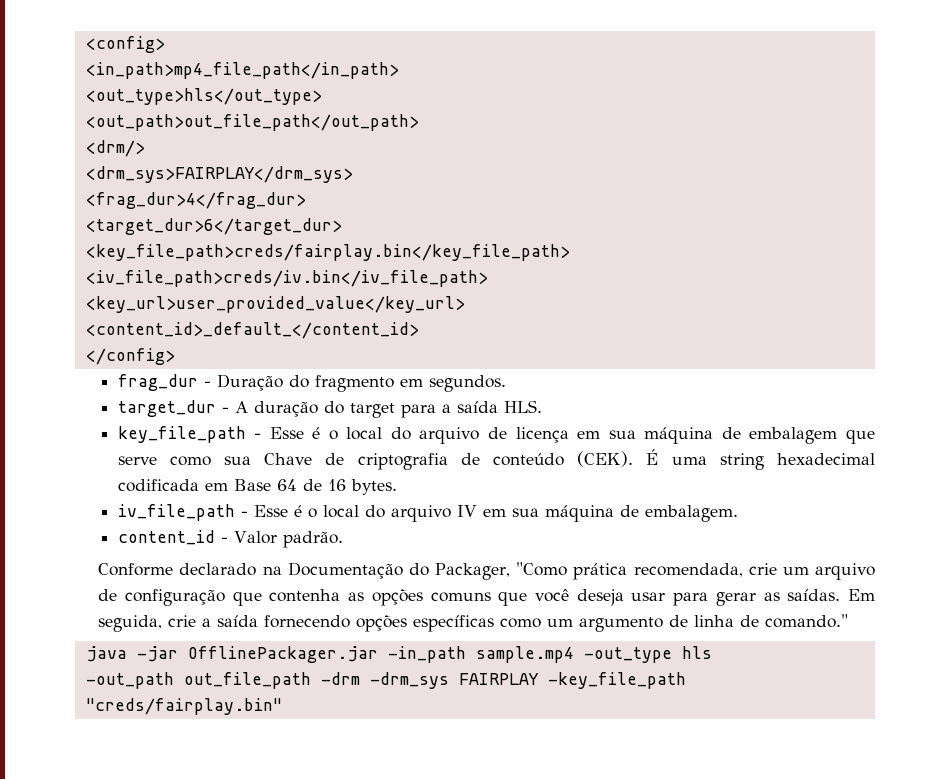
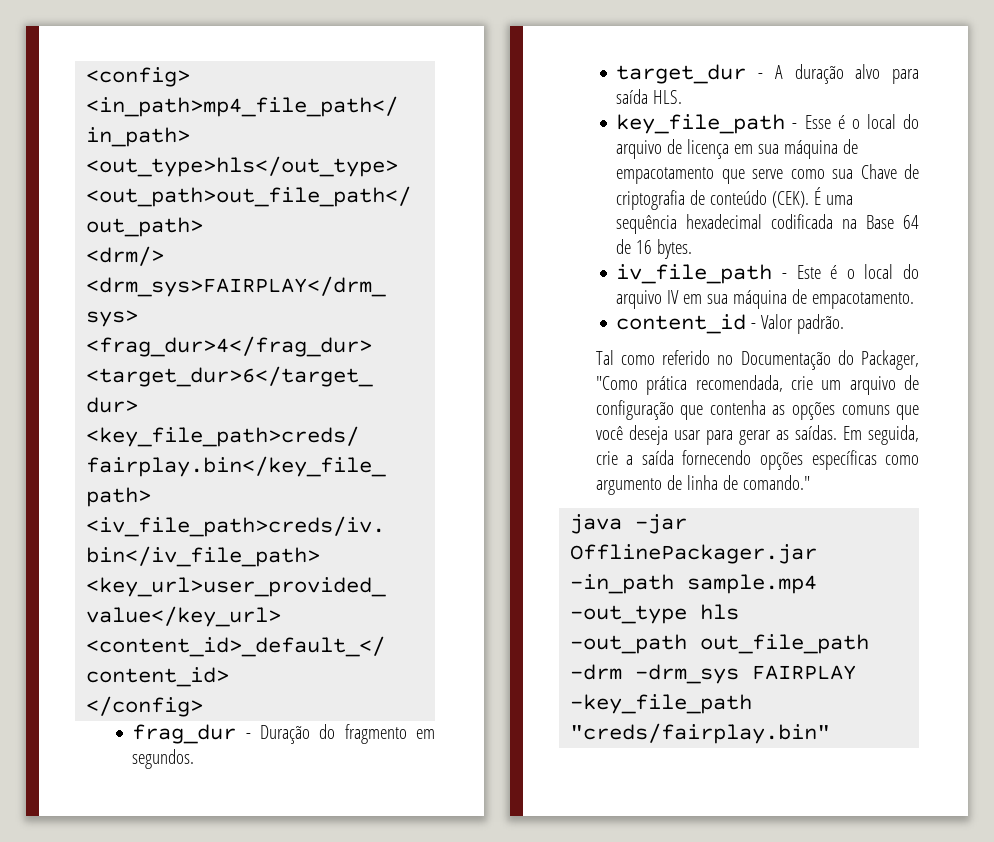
[323,401,451,418] do target para a -> [855,64,919,84] alvo para
[749,427,838,444] embalagem -> [616,167,715,184] empacotamento
[719,453,764,470] string -> [616,215,678,234] sequência
[204,482,228,491] em -> [842,219,858,229] na
[253,505,288,517] Esse -> [796,265,821,279] Este
[644,505,738,522] embalagem. -> [812,292,915,309] empacotamento.
[98,563,282,576] Conforme declarado na -> [595,350,734,365] Tal como referido no
[547,618,574,627] um -> (919, 460) none

